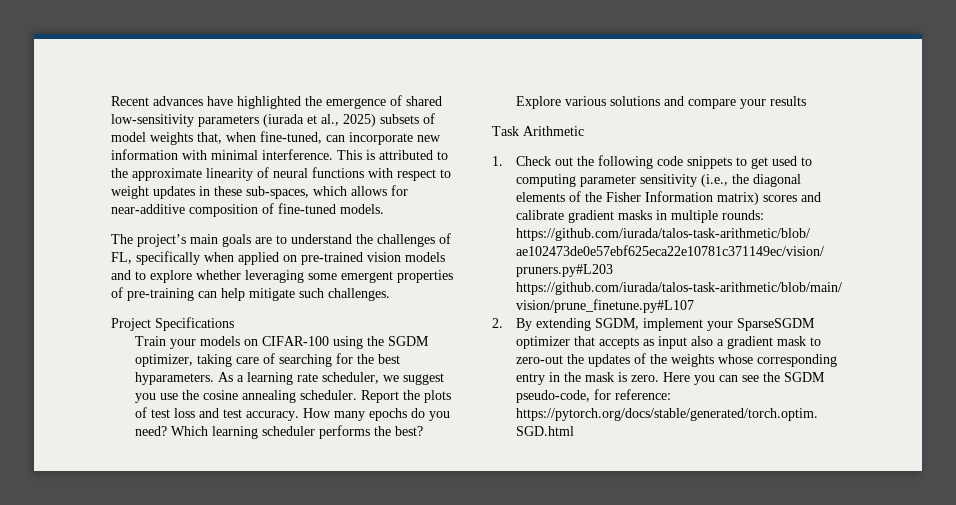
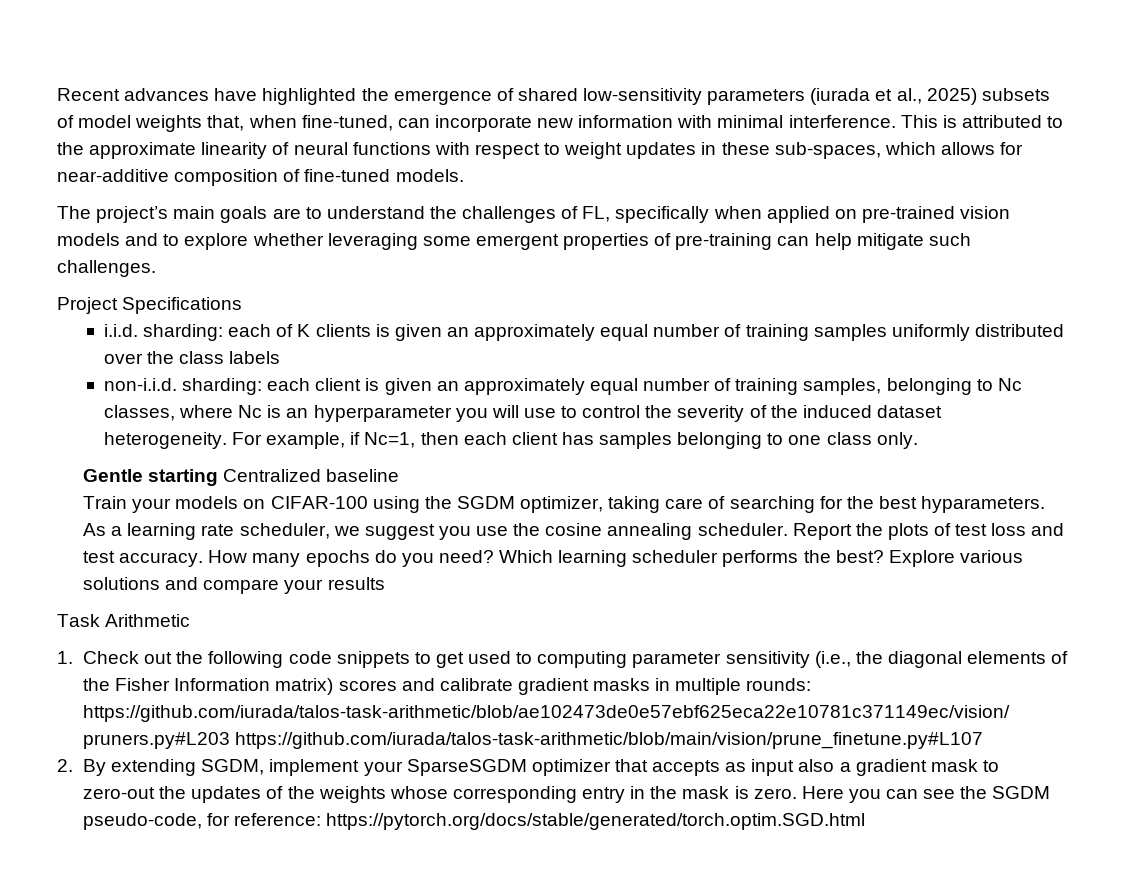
(234, 324) none -> [103,324,1064,341] [103,351,281,364] [103,378,1022,395] [103,405,942,422] [103,432,918,449] [82,469,400,486] // i.i.d. sharding: each of K clients is given an approximately equal number of training samples uniformly distributed over the class labels // non-i.i.d. sharding: each client is given an approximately equal number of training samples, belonging to Nc classes, where Nc is an hyperparameter you will use to control the severity of the induced dataset heterogeneity. For example, if Nc=1, then each client has samples belonging to one class only. // Gentle starting Centralized baseline

